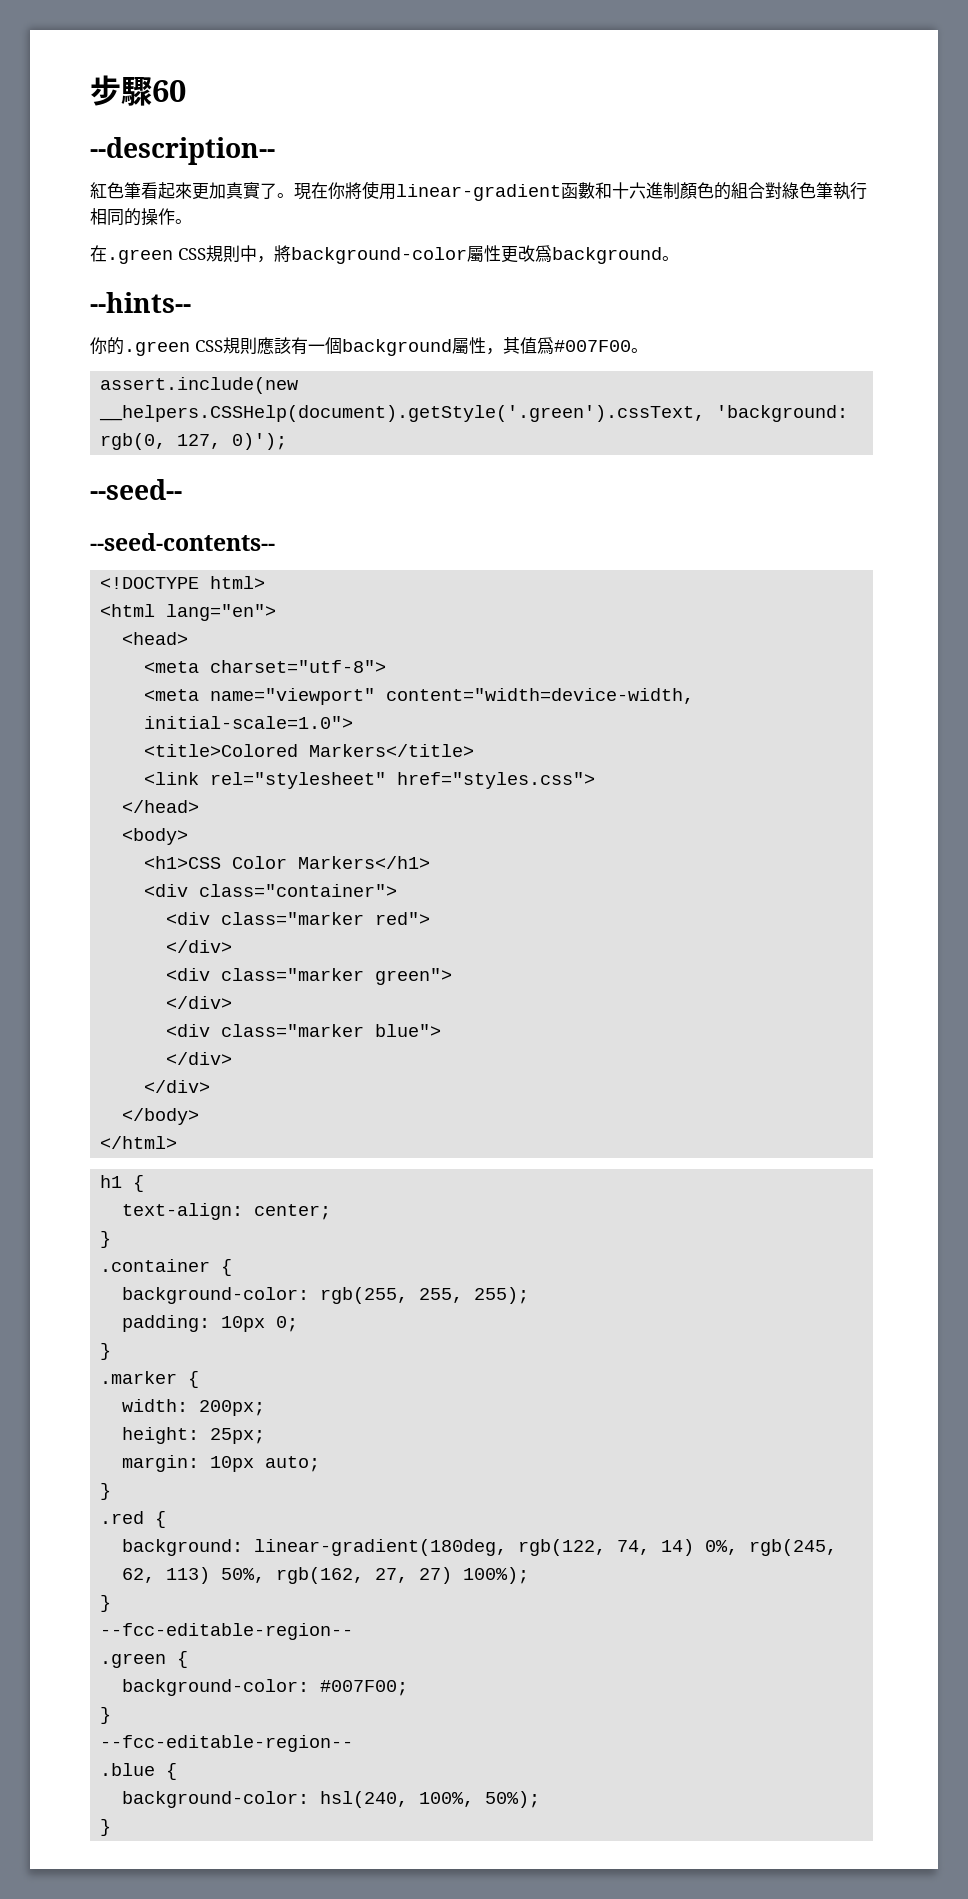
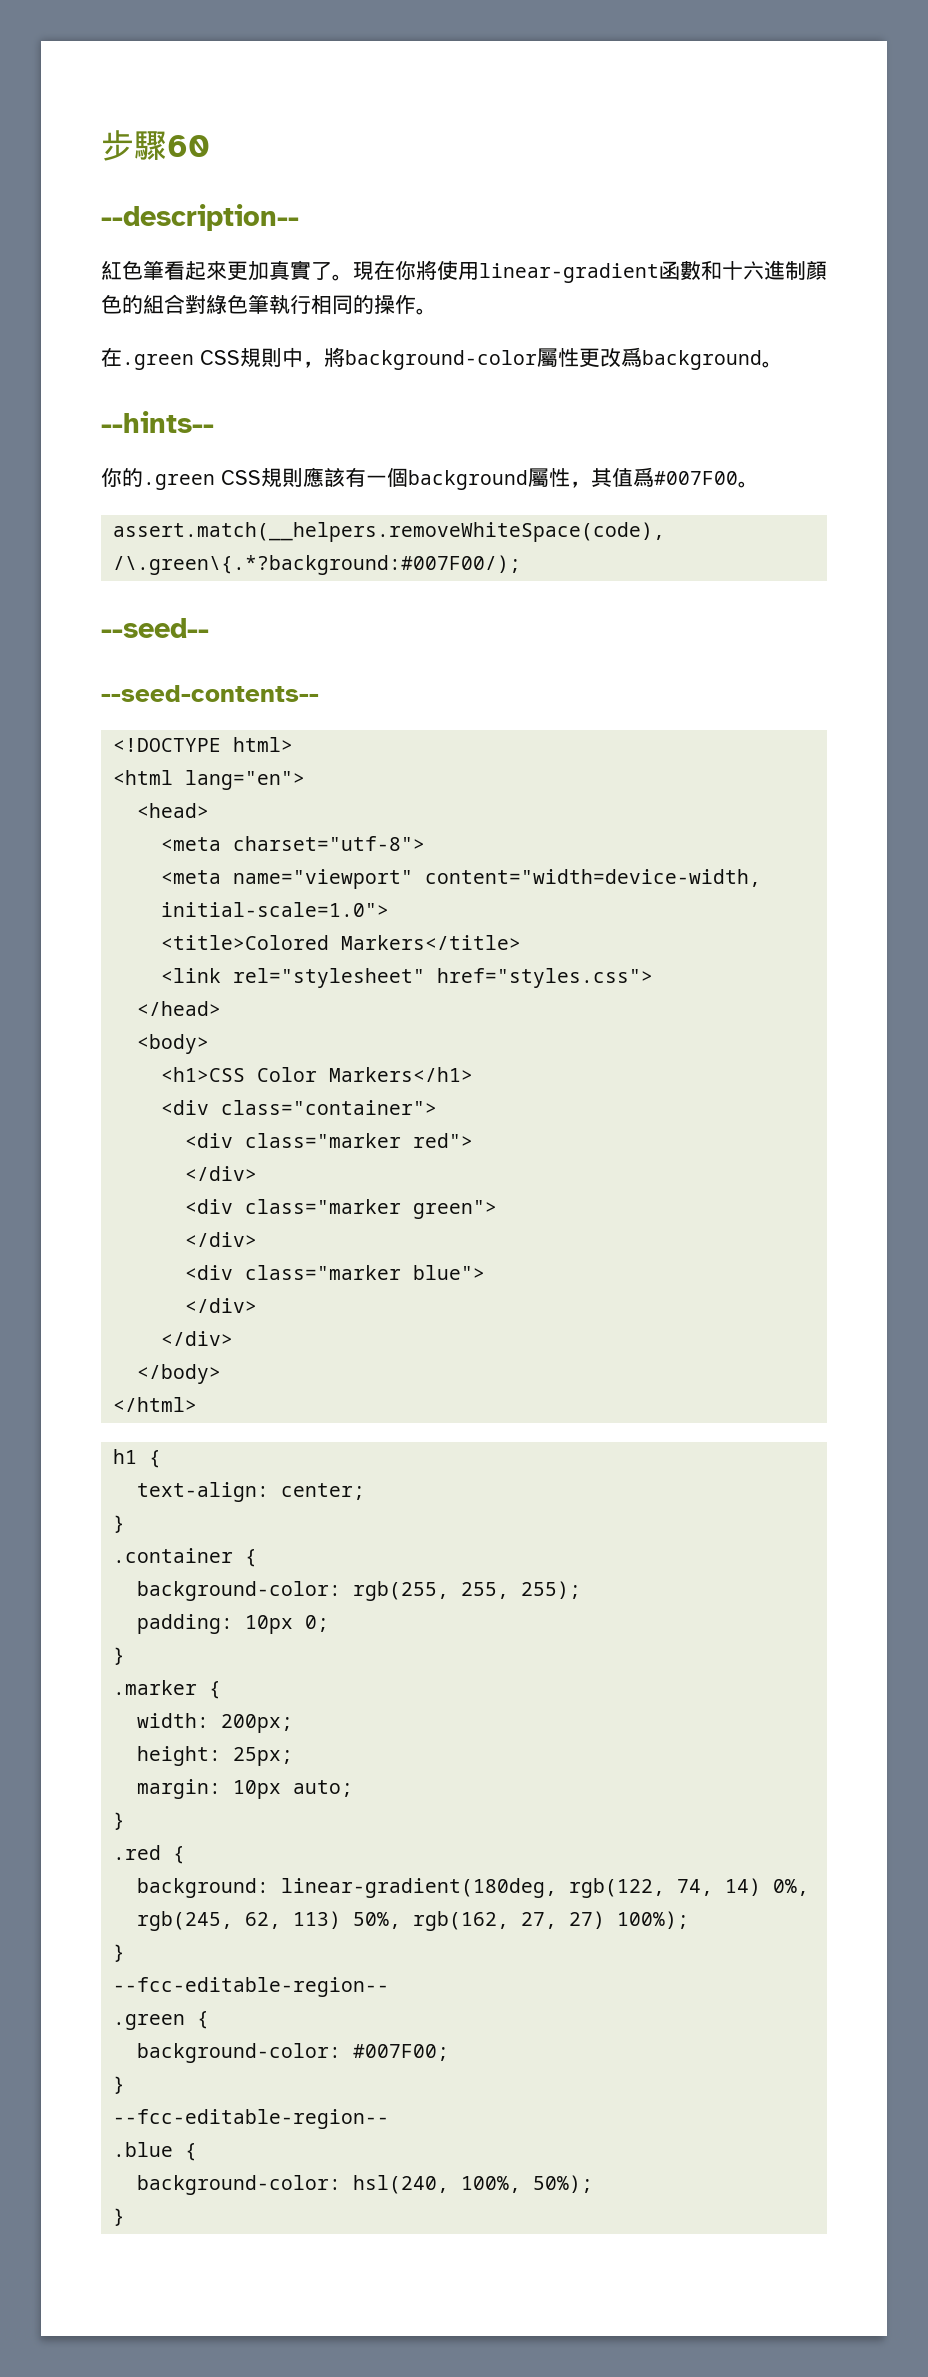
[100,377,299,394] [99,405,849,422] [100,433,288,450] assert.include(new __helpers.CSSHelp(document).getStyle('.green').cssText, 'background: rgb(0, 127, 0)'); -> [113,522,666,542] [113,555,522,575] assert.match(__helpers.removeWhiteSpace(code), /\.green\{.*?background:#007F00/);

